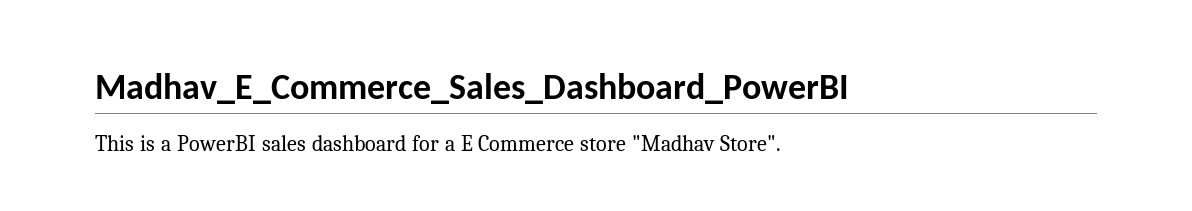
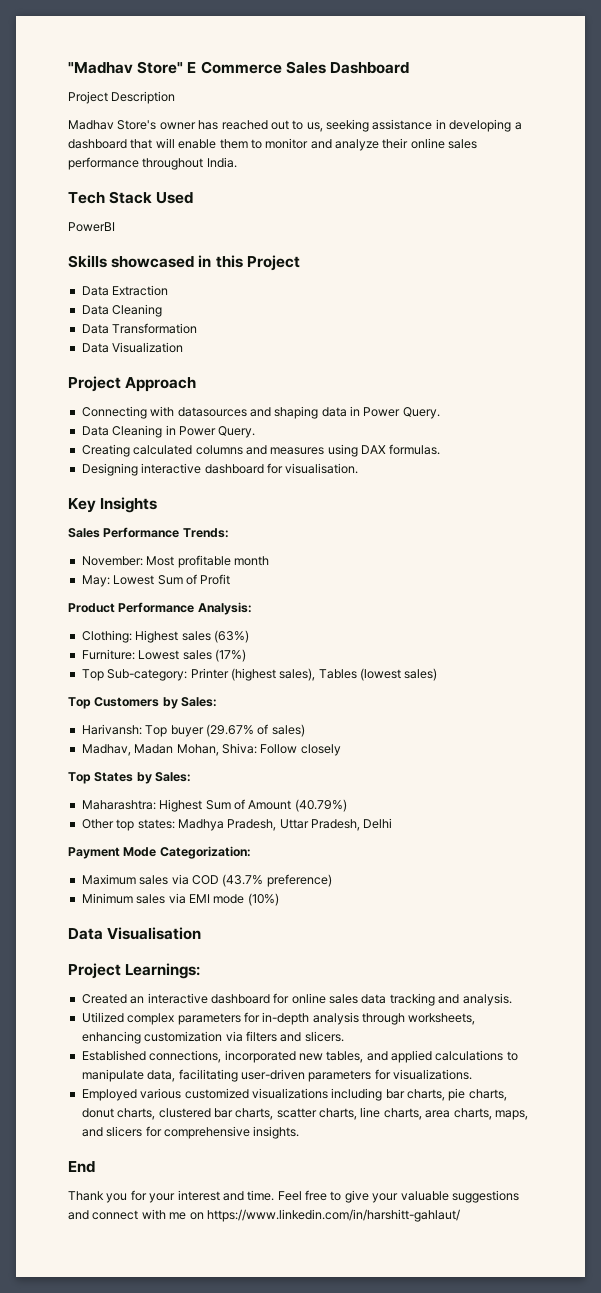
[95,73,849,104] [95,135,782,151] Madhav_E_Commerce_Sales_Dashboard_PowerBI // This is a PowerBI sales dashboard for a E Commerce store "Madhav Store". -> [68,61,409,74] [68,91,176,104] [68,119,522,132] [68,138,478,151] [68,157,237,170] [68,191,194,204] [68,222,115,232] [68,255,300,271] [81,285,169,296] [81,304,163,317] [81,323,198,334] [81,342,184,353] [68,376,197,392] [81,406,440,419] [81,425,256,438] [81,444,441,457] [81,463,359,476] [68,497,158,513] [68,527,229,538] [81,555,269,568] [81,574,231,587] [68,602,252,615] [81,630,249,643] [81,649,246,662] [81,668,438,681] [68,697,218,709] [81,724,305,737] [81,743,341,756] [68,772,192,784] [81,799,347,812] [81,818,393,831] [68,846,251,859] [81,874,332,887] [81,893,279,906] [68,927,202,940] [68,963,201,979] [81,993,512,1006] [81,1012,476,1025] [81,1031,344,1044] [81,1050,518,1063] [81,1069,472,1082] [81,1088,507,1101] [81,1107,528,1120] [81,1126,300,1139] [68,1161,95,1173] [68,1190,519,1203] [68,1209,460,1222] "Madhav Store" E Commerce Sales Dashboard // Project Description // Madhav Store's owner has reached out to us, seeking assistance in developing a dashboard that will enable them to monitor and analyze their online sales performance throughout India. // Tech Stack Used // PowerBI // Skills showcased in this Project // Data Extraction // Data Cleaning // Data Transformation // Data Visualization // Project Approach // Connecting with datasources and shaping data in Power Query. // Data Cleaning in Power Query. // Creating calculated columns and measures using DAX formulas. // Designing interactive dashboard for visualisation. // Key Insights // Sales Performance Trends: // November: Most profitable month // May: Lowest Sum of Profit // Product Performance Analysis: // Clothing: Highest sales (63%) // Furniture: Lowest sales (17%) // Top Sub-category: Printer (highest sales), Tables (lowest sales) // Top Customers by Sales: // Harivansh: Top buyer (29.67% of sales) // Madhav, Madan Mohan, Shiva: Follow closely // Top States by Sales: // Maharashtra: Highest Sum of Amount (40.79%) // Other top states: Madhya Pradesh, Uttar Pradesh, Delhi // Payment Mode Categorization: // Maximum sales via COD (43.7% preference) // Minimum sales via EMI mode (10%) // Data Visualisation // Project Learnings: // Created an interactive dashboard for online sales data tracking and analysis. // Utilized complex parameters for in-depth analysis through worksheets, enhancing customization via filters and slicers. // Established connections, incorporated new tables, and applied calculations to manipulate data, facilitating user-driven parameters for visualizations. // Employed various customized visualizations including bar charts, pie charts, donut charts, clustered bar charts, scatter charts, line charts, area charts, maps, and slicers for comprehensive insights. // End // Thank you for your interest and time. Feel free to give your valuable suggestions and connect with me on https://www.linkedin.com/in/harshitt-gahlaut/

